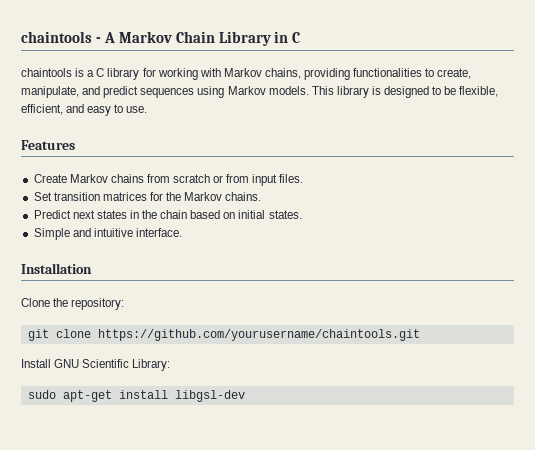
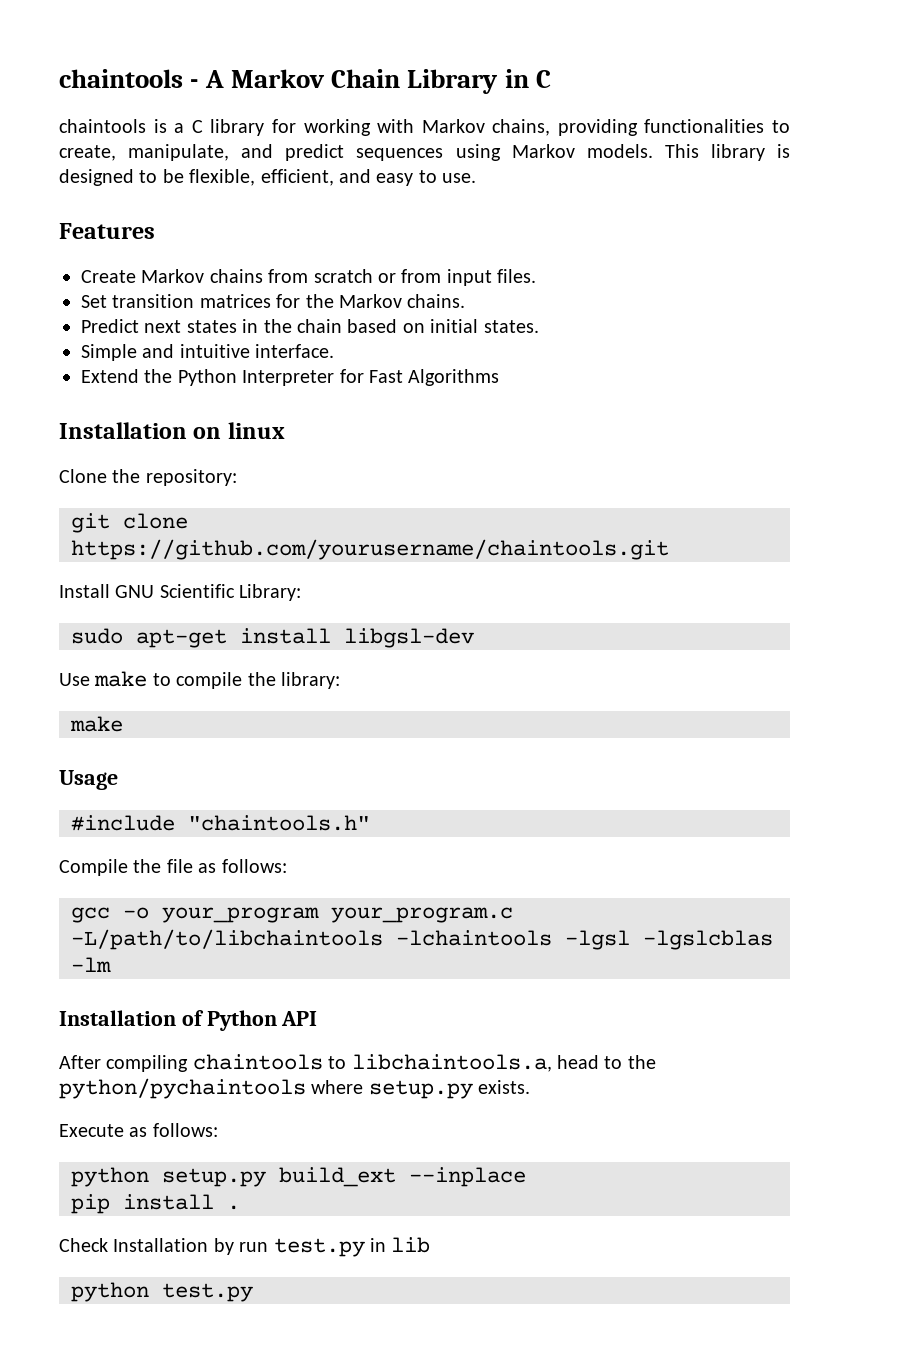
[21,263,92,274] // Installation -> [81,369,500,386] [59,422,285,439] // Extend the Python Interpreter for Fast Algorithms // Installation on linux
(245, 396) none -> [59,671,340,689] [70,716,123,732] [59,770,118,790] [71,815,370,831] [59,859,287,876] [71,907,513,923] [71,929,773,950] [71,957,111,972] [59,1010,318,1031] [59,1054,656,1072] [59,1078,531,1099] [59,1123,218,1137] [71,1167,526,1187] [71,1194,240,1214] [59,1237,431,1257] [71,1282,253,1302] // Use make to compile the library: // make // Usage // #include "chaintools.h" // Compile the file as follows: // gcc -o your_program your_program.c -L/path/to/libchaintools -lchaintools -lgsl -lgslcblas -lm // Installation of Python API // After compiling chaintools to libchaintools.a, head to the python/pychaintools where setup.py exists. // Execute as follows: // python setup.py build_ext --inplace // pip install . // Check Installation by run test.py in lib // python test.py

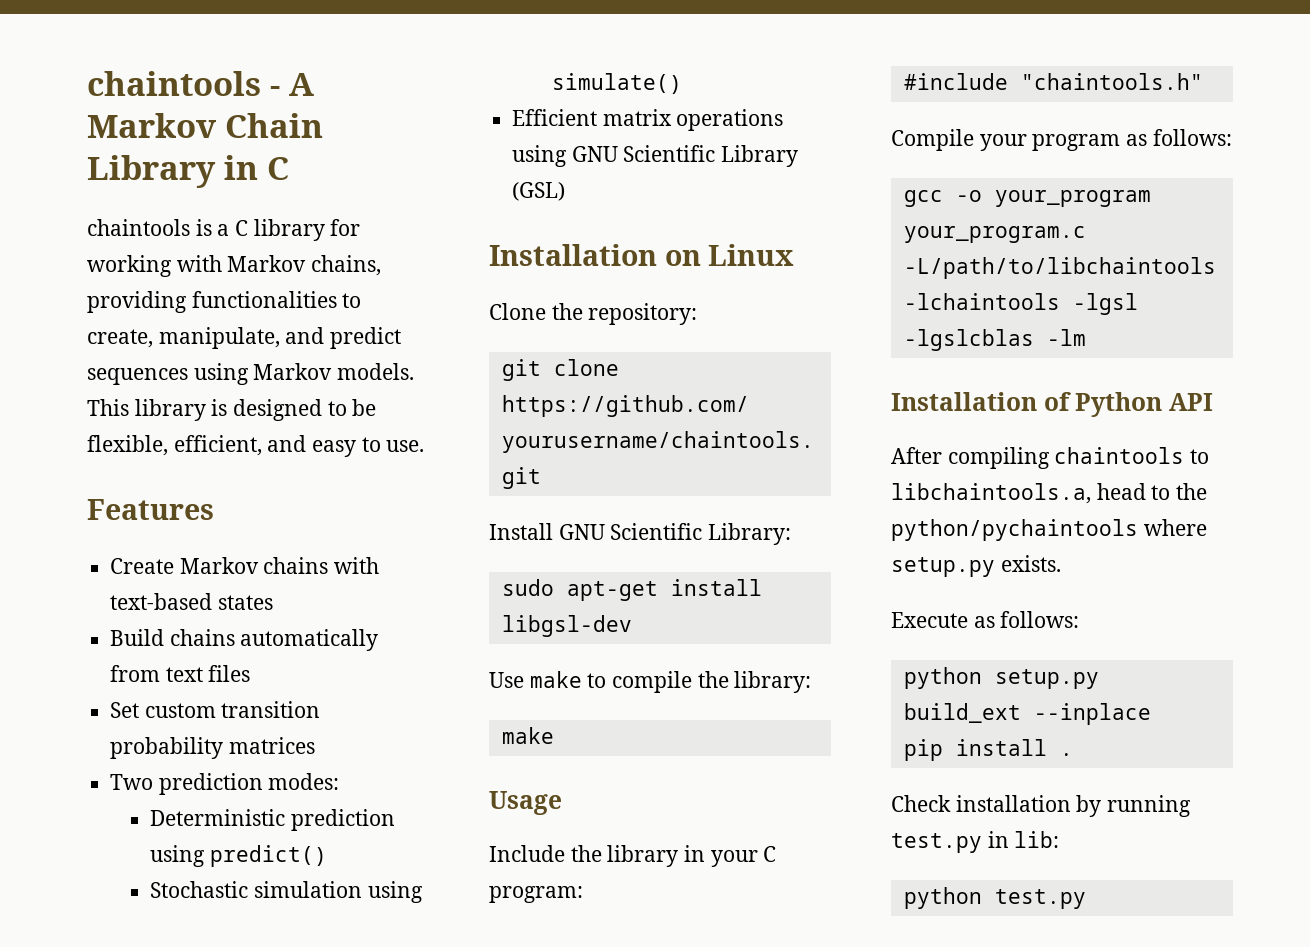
[268,269,537,286] [81,294,466,308] [81,319,539,333] [81,344,335,361] [81,369,500,386] from scratch or from input files. // Set transition matrices for the Markov chains. // Predict next states in the chain based on initial states. // Simple and intuitive interface. // Extend the Python Interpreter for Fast Algorithms -> [334,557,380,574] [110,593,273,610] [110,629,379,651] [110,665,251,682] [110,701,321,718] [110,737,315,759] [110,773,340,795] [150,809,395,831] [150,845,327,867] [150,881,423,903] [552,73,683,94] [512,109,784,131] [512,145,799,167] [512,182,566,201] with text-based states // Build chains automatically from text files // Set custom transition probability matrices // Two prediction modes: // Deterministic prediction using predict() // Stochastic simulation using simulate() // Efficient matrix operations using GNU Scientific Library (GSL)
[227,422,285,439] linux -> [708,244,795,266] Linux
(118, 780) none -> [489,845,777,867] [489,886,583,903] // Include the library in your C program:
[133,859,193,873] the file -> [979,134,1121,151] your program
[113,1238,269,1255] Installation by run -> [955,795,1192,817] installation by running
[391,1237,431,1253] lib -> [1014,831,1060,848] lib:

